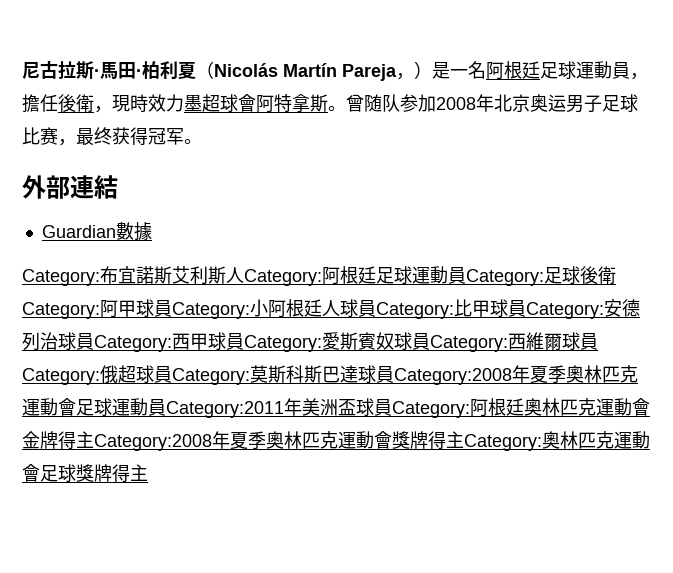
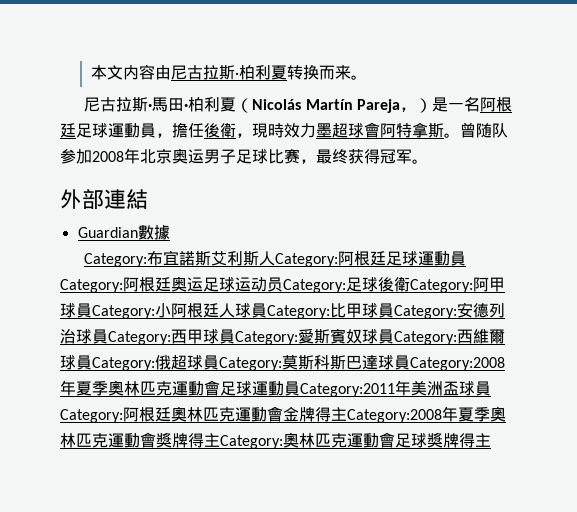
(22, 70) none -> [91,64,368,80] 本文内容由尼古拉斯·柏利夏转换而来。 //
(544, 277) none -> [123,276,346,293] 阿根廷奥运足球运动员Category:

